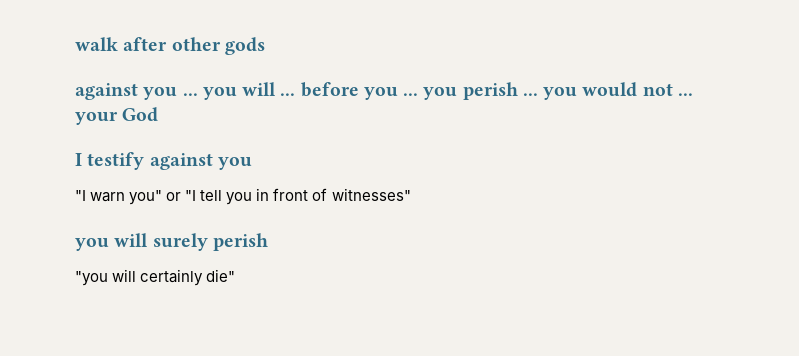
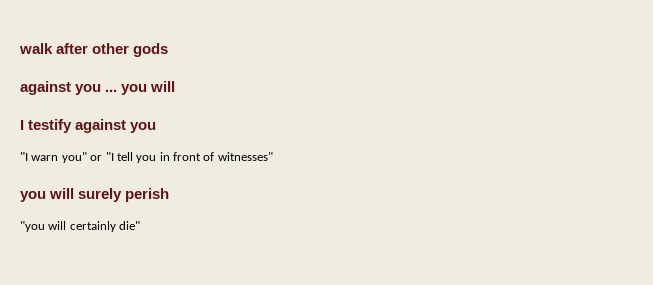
[280,82,693,100] [75,107,159,125] ... before you ... you perish ... you would not ... your God -> (176, 86) none

